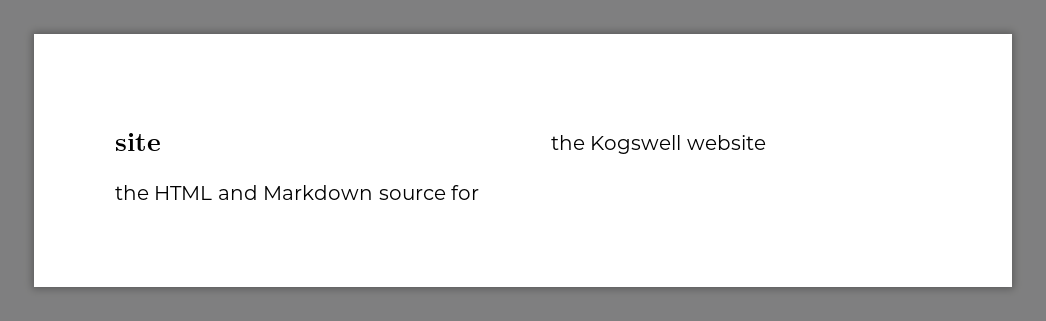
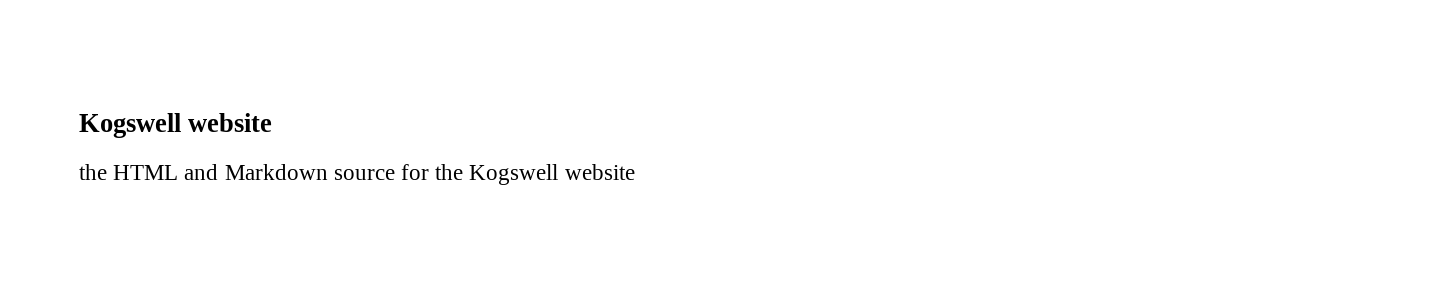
[115,133,161,151] site -> [79,113,273,138] Kogswell website

